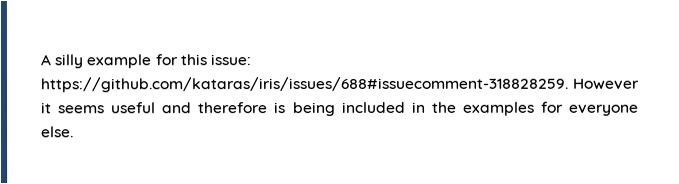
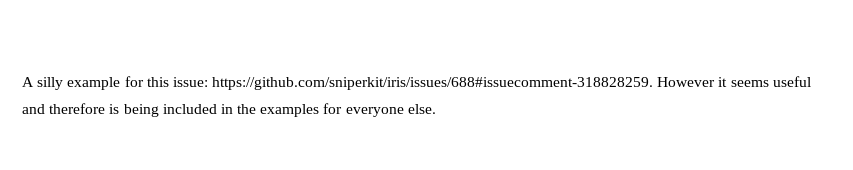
[40,76,568,93] https://github.com/kataras/iris/issues/688#issuecomment-318828259. -> [212,77,654,90] https://github.com/sniperkit/iris/issues/688#issuecomment-318828259.

